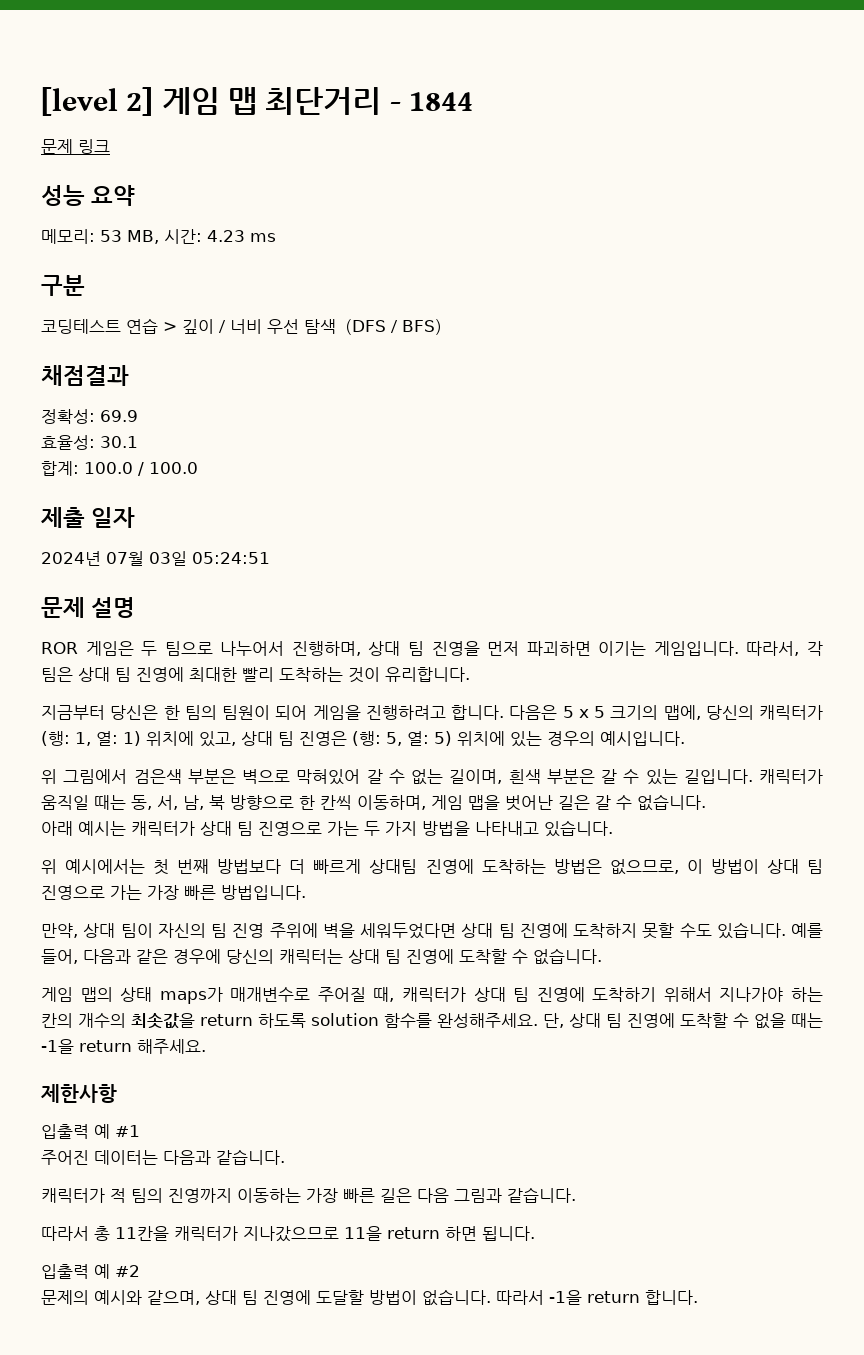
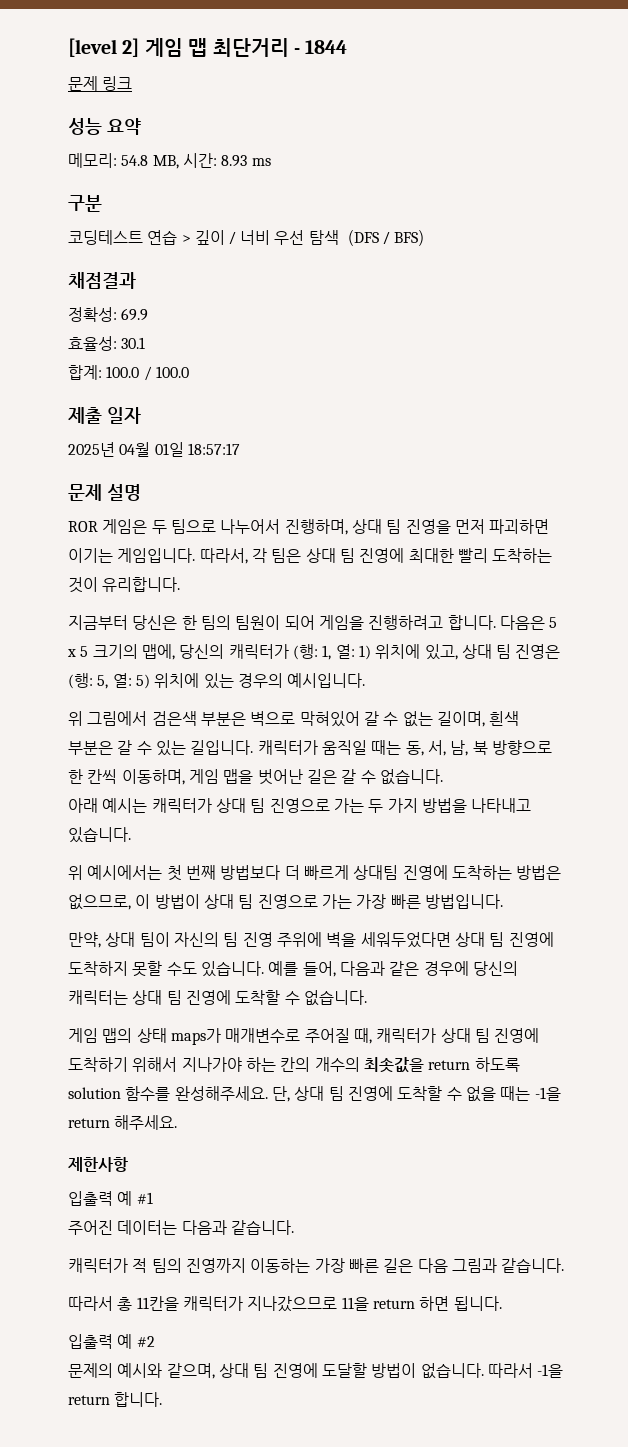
[100,230,122,242] 53 -> [121,155,149,166] 54.8
[207,230,245,242] 4.23 -> [221,155,248,167] 8.93
[41,551,270,566] 2024년 07월 03일 05:24:51 -> [68,442,240,457] 2025년 04월 01일 18:57:17

